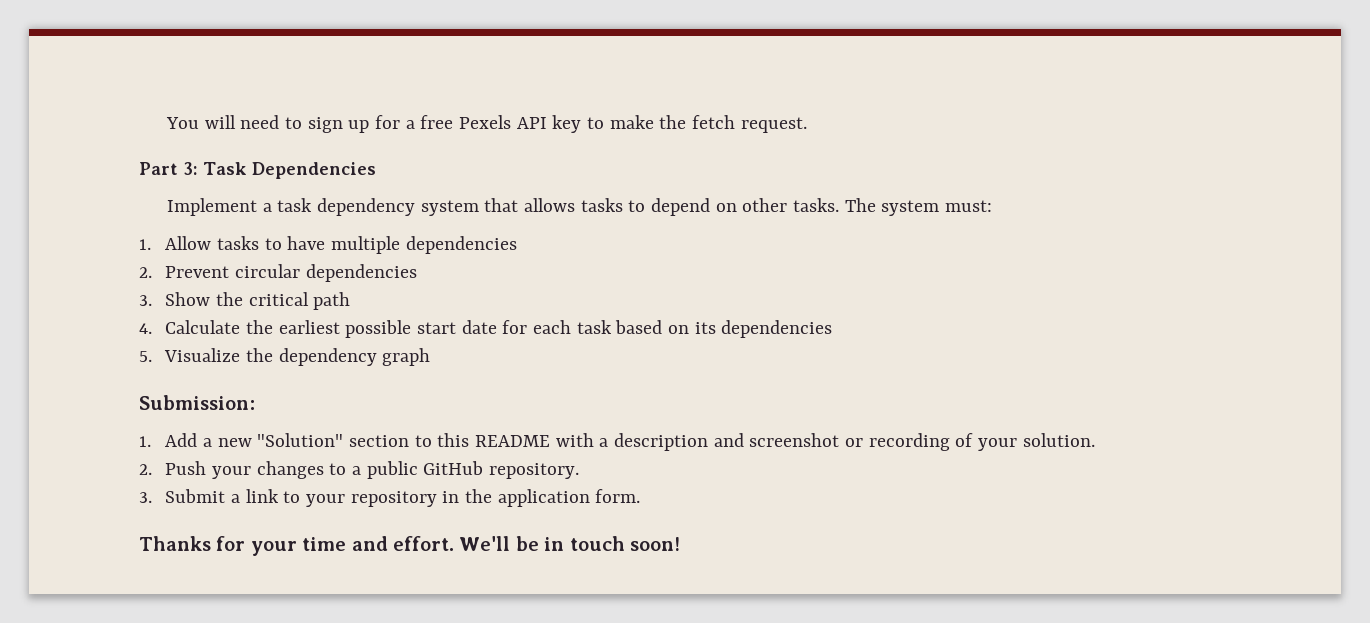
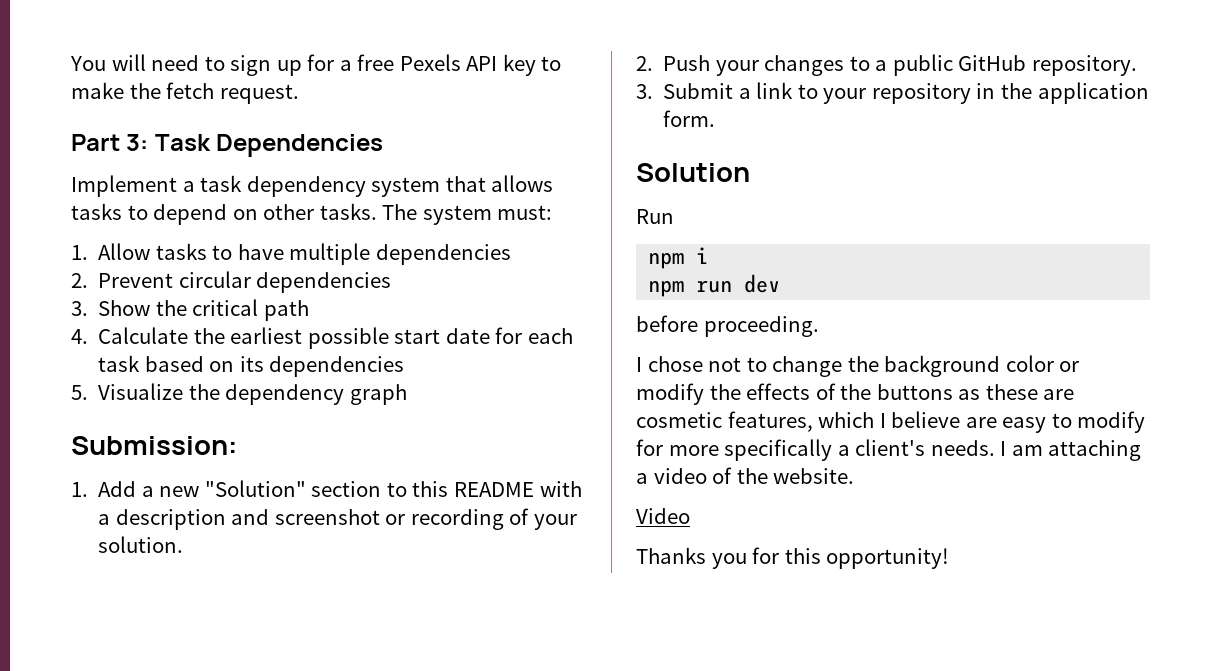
[139,536,680,556] Thanks for your time and effort. We'll be in touch soon! -> [636,163,750,182] [636,209,674,224] [648,247,709,269] [648,274,781,297] [636,315,819,337] [636,355,1080,377] [636,383,1075,405] [636,411,1146,433] [636,439,1142,461] [636,467,855,484] [636,508,690,524] [636,547,950,569] Solution // Run // npm i // npm run dev // before proceeding. // I chose not to change the background color or modify the effects of the buttons as these are cosmetic features, which I believe are easy to modify for more specifically a client's needs. I am attaching a video of the website. // Video // Thanks you for this opportunity!

